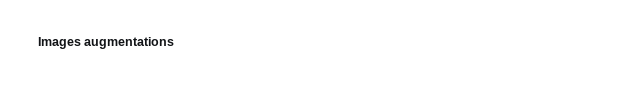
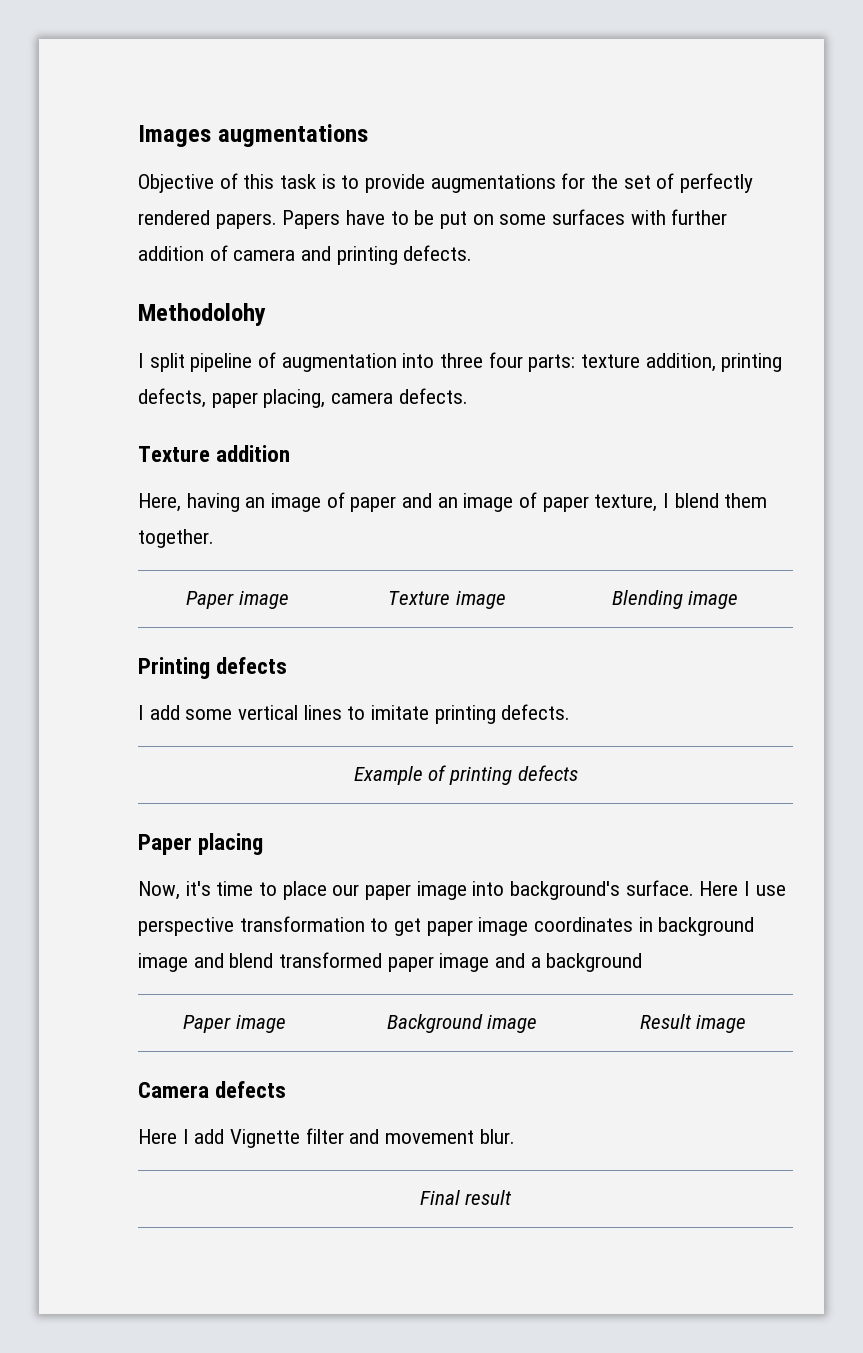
(175, 43) none -> [138,173,754,193] [138,209,728,229] [138,245,473,265] [138,303,266,326] [138,352,783,372] [138,388,468,408] [138,445,291,462] [138,492,768,512] [138,529,214,548] [186,590,289,609] [388,590,506,609] [611,590,739,609] [138,657,288,679] [138,704,571,724] [353,765,578,785] [138,833,264,855] [138,880,786,900] [138,916,755,936] [138,952,643,972] [183,1014,286,1033] [386,1014,538,1033] [639,1014,747,1033] [138,1081,287,1098] [138,1128,515,1148] [419,1190,513,1205] // Objective of this task is to provide augmentations for the set of perfectly rendered papers. Papers have to be put on some surfaces with further addition of camera and printing defects. // Methodolohy // I split pipeline of augmentation into three four parts: texture addition, printing defects, paper placing, camera defects. // Texture addition // Here, having an image of paper and an image of paper texture, I blend them together. // Paper image | Texture image | Blending image // Printing defects // I add some vertical lines to imitate printing defects. // Example of printing defects // Paper placing // Now, it's time to place our paper image into background's surface. Here I use perspective transformation to get paper image coordinates in background image and blend transformed paper image and a background // Paper image | Background image | Result image // Camera defects // Here I add Vignette filter and movement blur. // Final result

